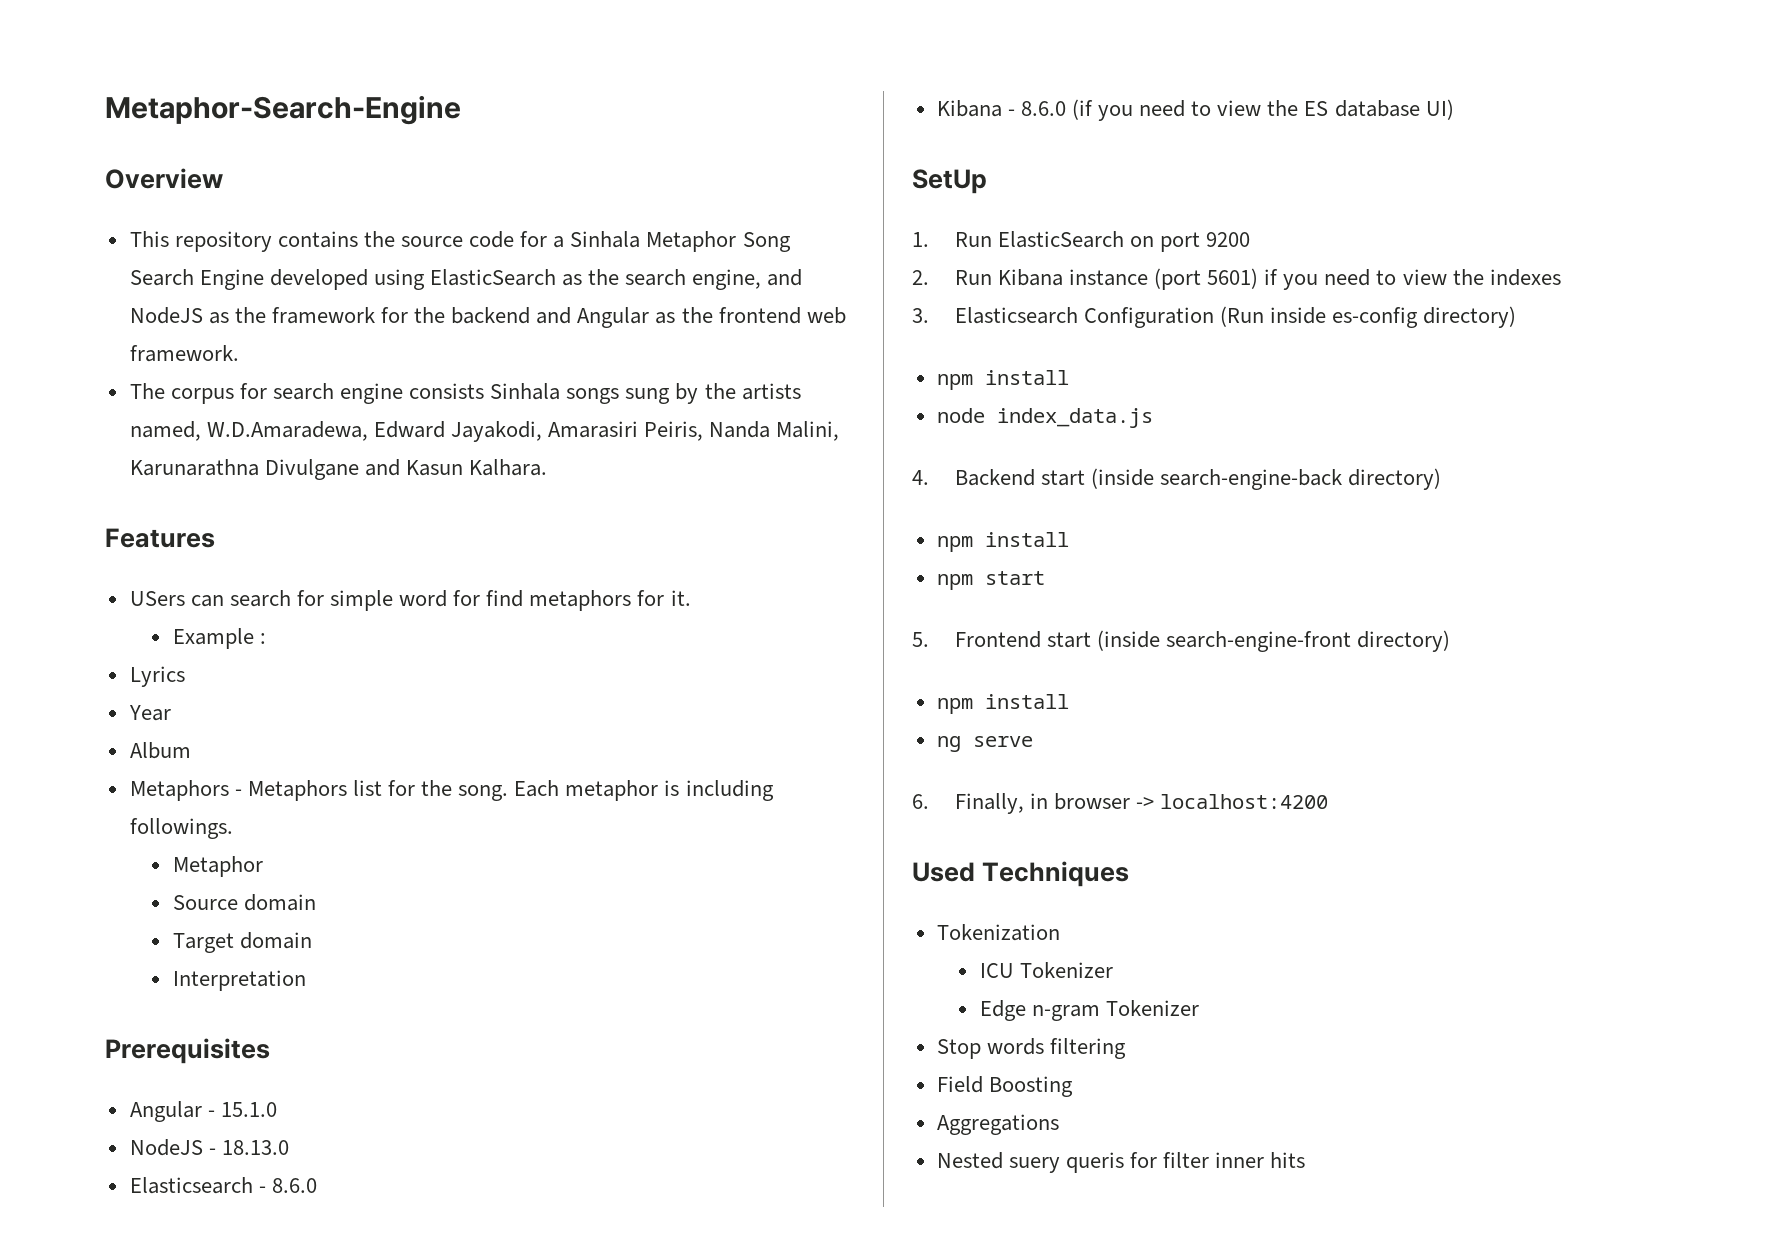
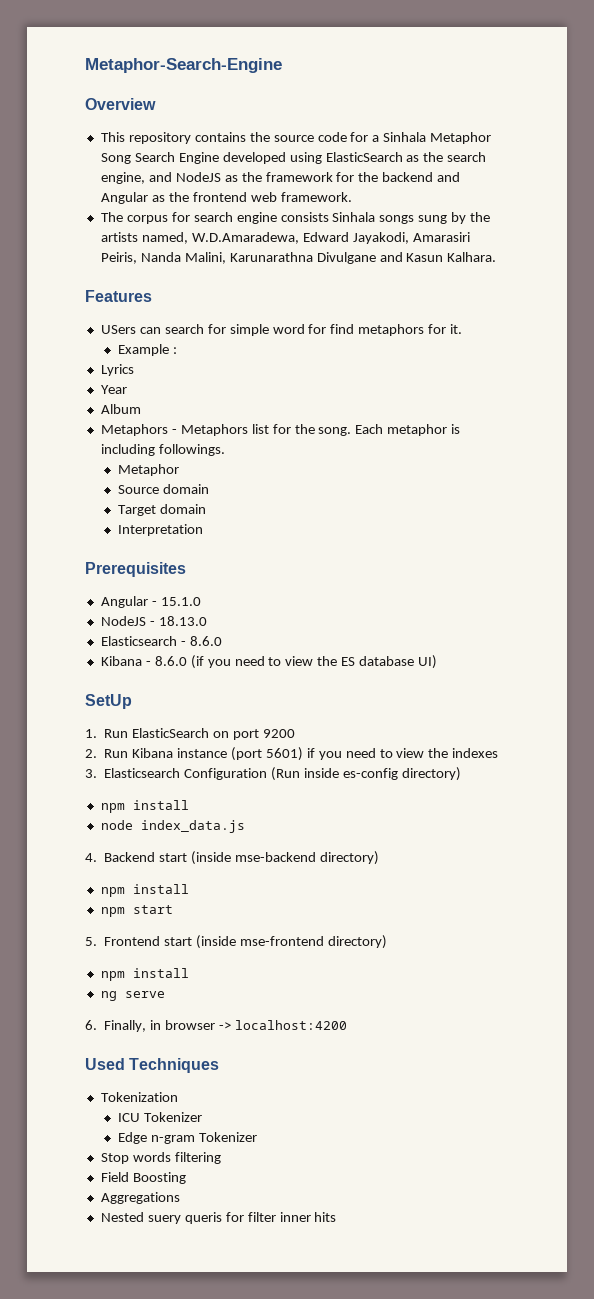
[1160,469,1343,490] search-engine-back -> [234,852,316,862] mse-backend
[1166,631,1352,652] search-engine-front -> [239,936,324,946] mse-frontend

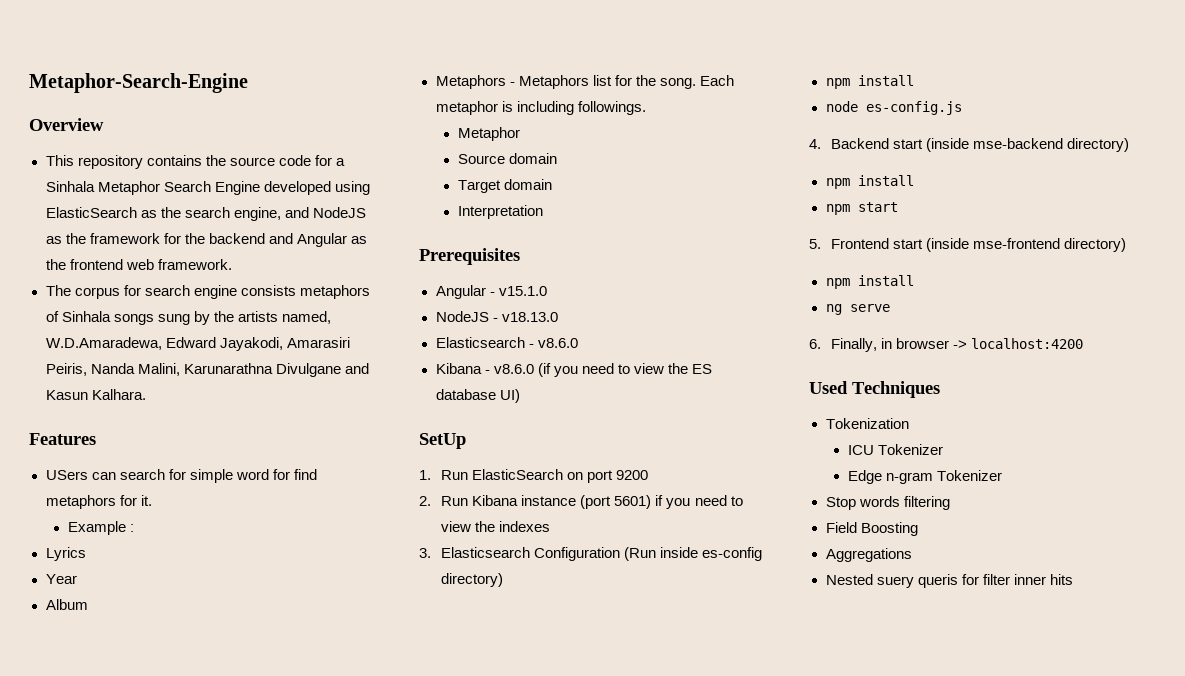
[100,153,131,164] Song -> (160, 188) none
(329, 217) none -> [299,285,370,299] [45,311,59,322] metaphors of
[160,597,201,606] 15.1.0 -> [498,286,547,296] v15.1.0
[158,616,207,626] 18.13.0 -> [501,312,558,322] v18.13.0
[189,636,222,646] 8.6.0 -> [537,338,578,348] v8.6.0
[154,656,187,666] 8.6.0 -> [493,364,534,374] v8.6.0
[140,820,245,833] index_data.js -> [865,101,962,115] es-config.js

